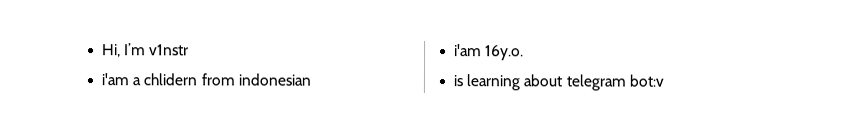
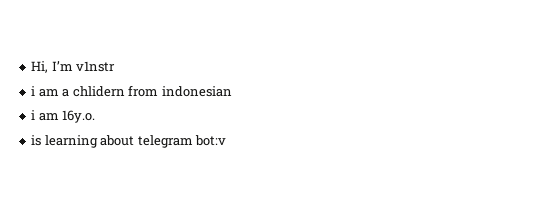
[101,73,130,86] i'am -> [31,86,59,97] i am
[454,44,483,57] i'am -> [31,110,59,121] i am

